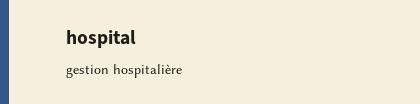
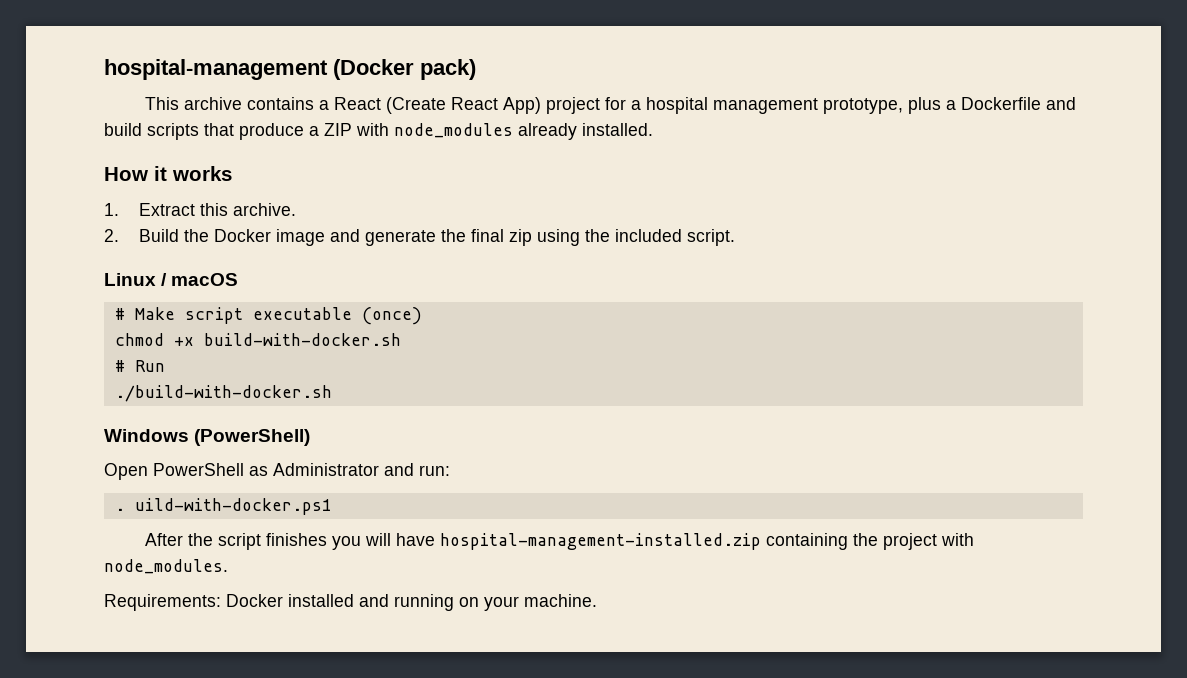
[66,30,136,48] [66,64,182,78] hospital // gestion hospitalière -> [104,59,476,80] [145,97,1077,114] [104,123,653,140] [104,166,232,181] [104,203,296,216] [104,229,735,246] [104,273,239,286] [114,307,422,325] [114,333,401,346] [114,360,165,372] [114,385,332,402] [104,429,311,446] [104,463,450,480] [114,498,332,515] [145,533,975,550] [104,559,228,574] [104,594,597,611] hospital-management (Docker pack) // This archive contains a React (Create React App) project for a hospital management prototype, plus a Dockerfile and build scripts that produce a ZIP with node_modules already installed. // How it works // 1. Extract this archive. // 2. Build the Docker image and generate the final zip using the included script. // Linux / macOS // # Make script executable (once) // chmod +x build-with-docker.sh // # Run // ./build-with-docker.sh // Windows (PowerShell) // Open PowerShell as Administrator and run: // . uild-with-docker.ps1 // After the script finishes you will have hospital-management-installed.zip containing the project with node_modules. // Requirements: Docker installed and running on your machine.

